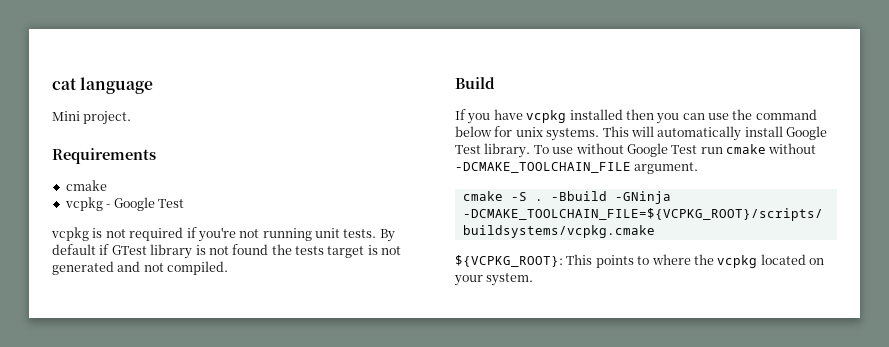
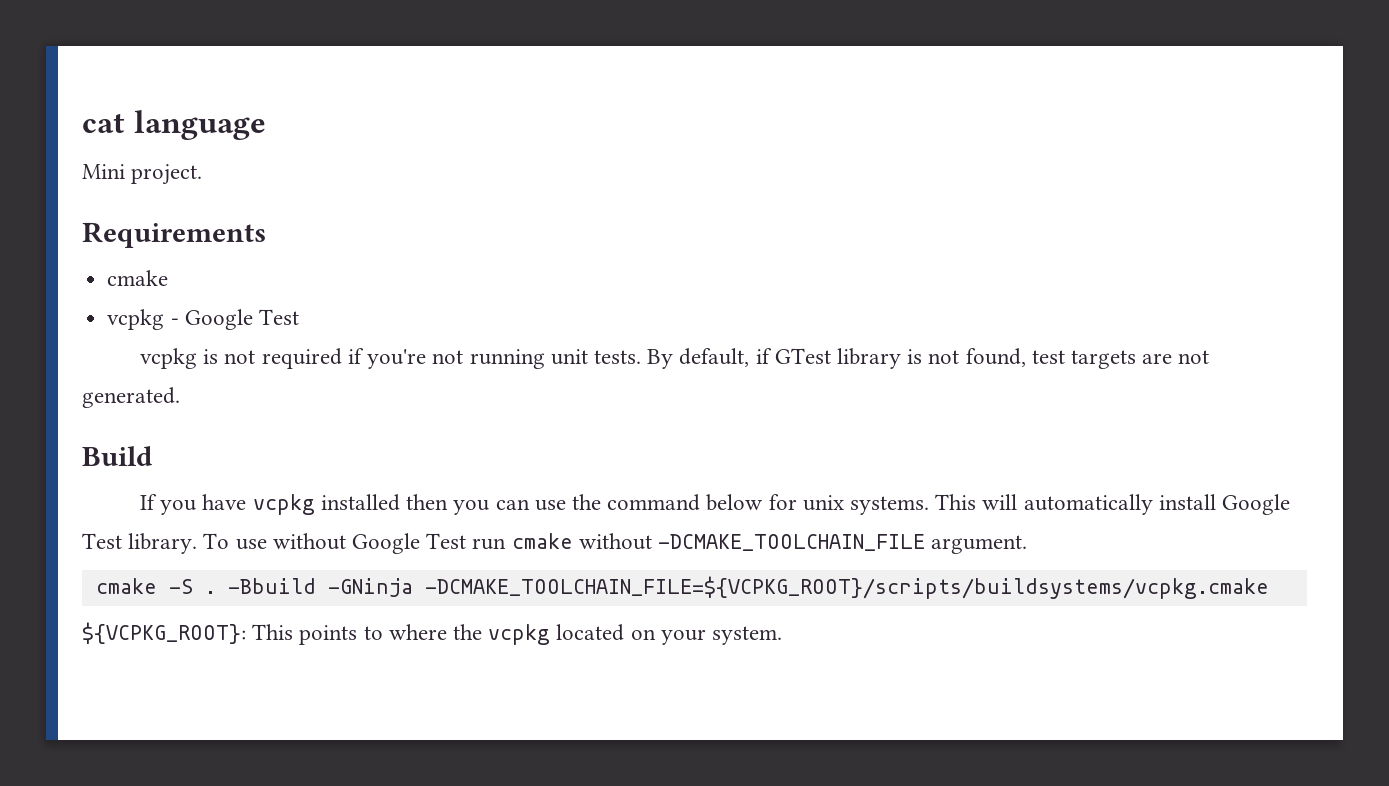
[52,244,96,255] default -> [679,348,750,367] default,
[232,244,402,258] [52,261,229,275] found the tests target is not generated and not compiled. -> [965,348,1210,369] [82,387,180,408] found, test targets are not generated.

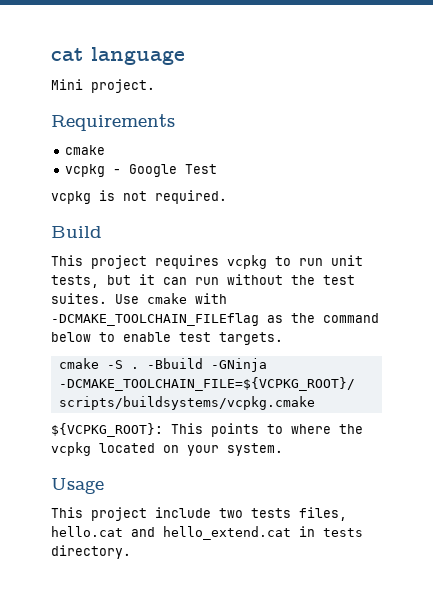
[261,348,1210,369] [82,387,180,408] [82,446,152,466] [140,494,1291,515] [82,533,1028,554] required if you're not running unit tests. By default, if GTest library is not found, test targets are not generated. // Build // If you have vcpkg installed then you can use the command below for unix systems. This will automatically install Google Test library. To use without Google Test run cmake without -DCMAKE_TOOLCHAIN_FILE argument. -> [155,190,227,204] [51,226,102,238] [51,255,363,269] [51,274,355,288] [51,293,227,304] [51,313,379,326] [51,332,283,345] required. // Build // This project requires vcpkg to run unit tests, but it can run without the test suites. Use cmake with -DCMAKE_TOOLCHAIN_FILEflag as the command below to enable test targets.
(783, 635) none -> [51,478,104,494] [51,507,347,521] [51,526,363,540] [51,545,131,559] // Usage // This project include two tests files, hello.cat and hello_extend.cat in tests directory.

